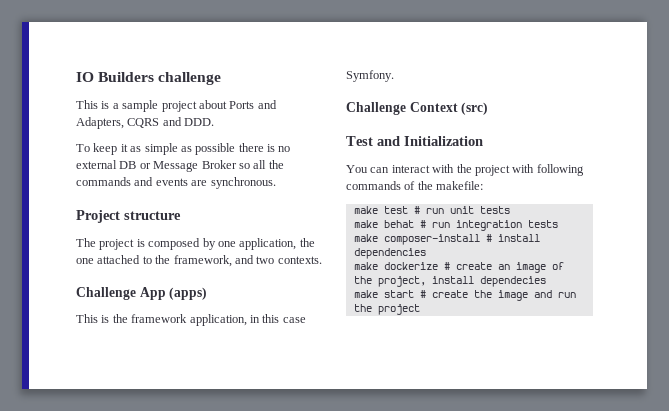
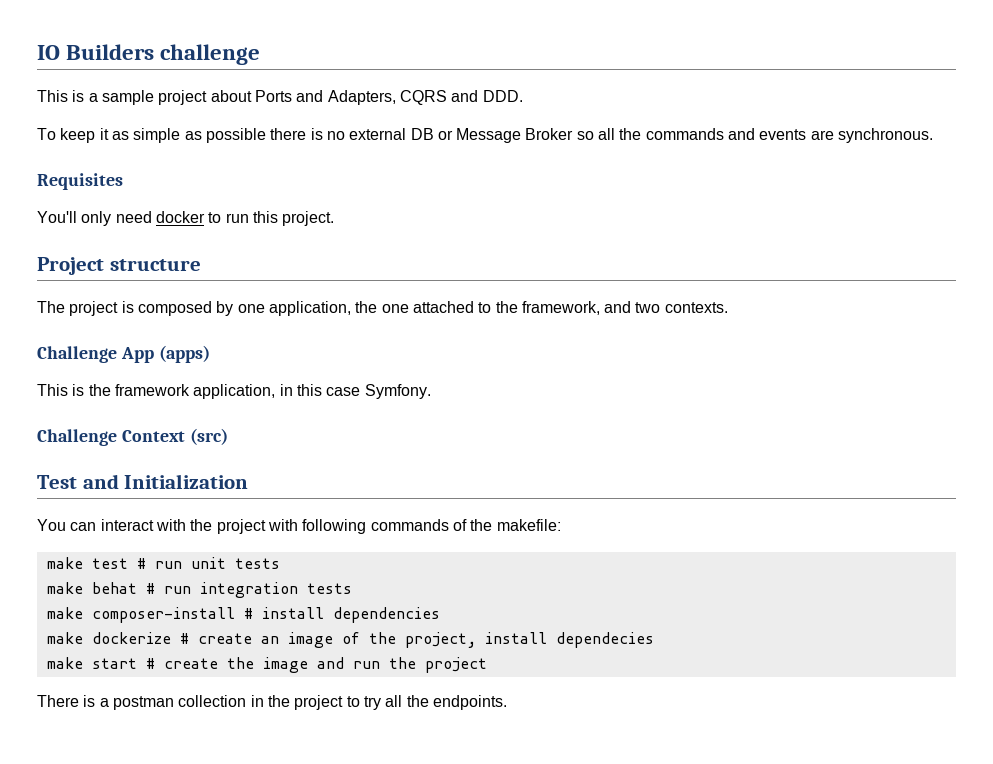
(276, 183) none -> [37,173,123,190] [37,211,335,226] // Requisites // You'll only need docker to run this project.
(420, 309) none -> [37,695,507,710] // There is a postman collection in the project to try all the endpoints.

